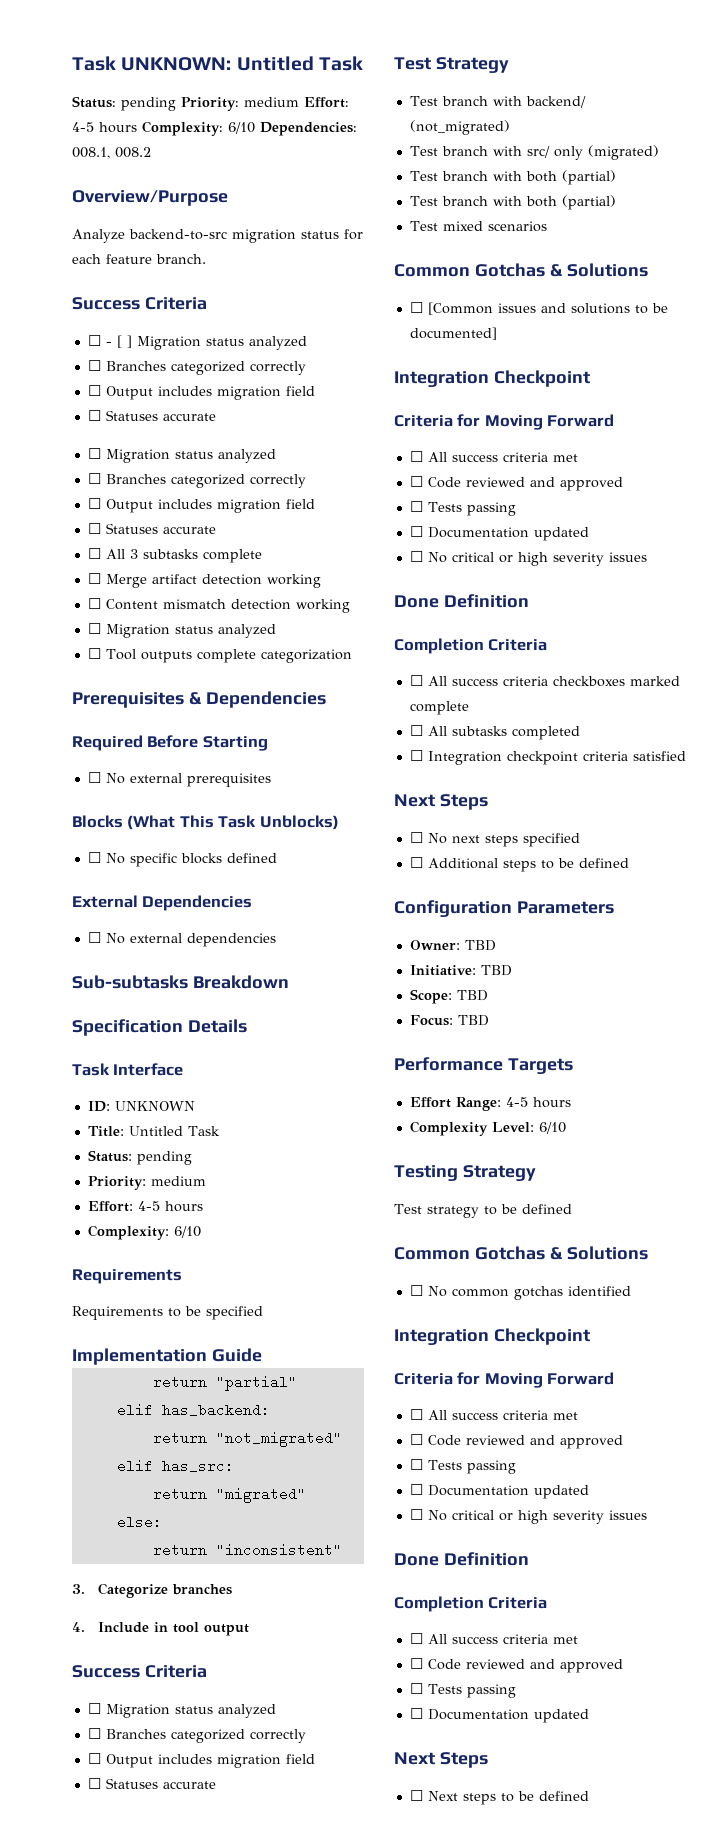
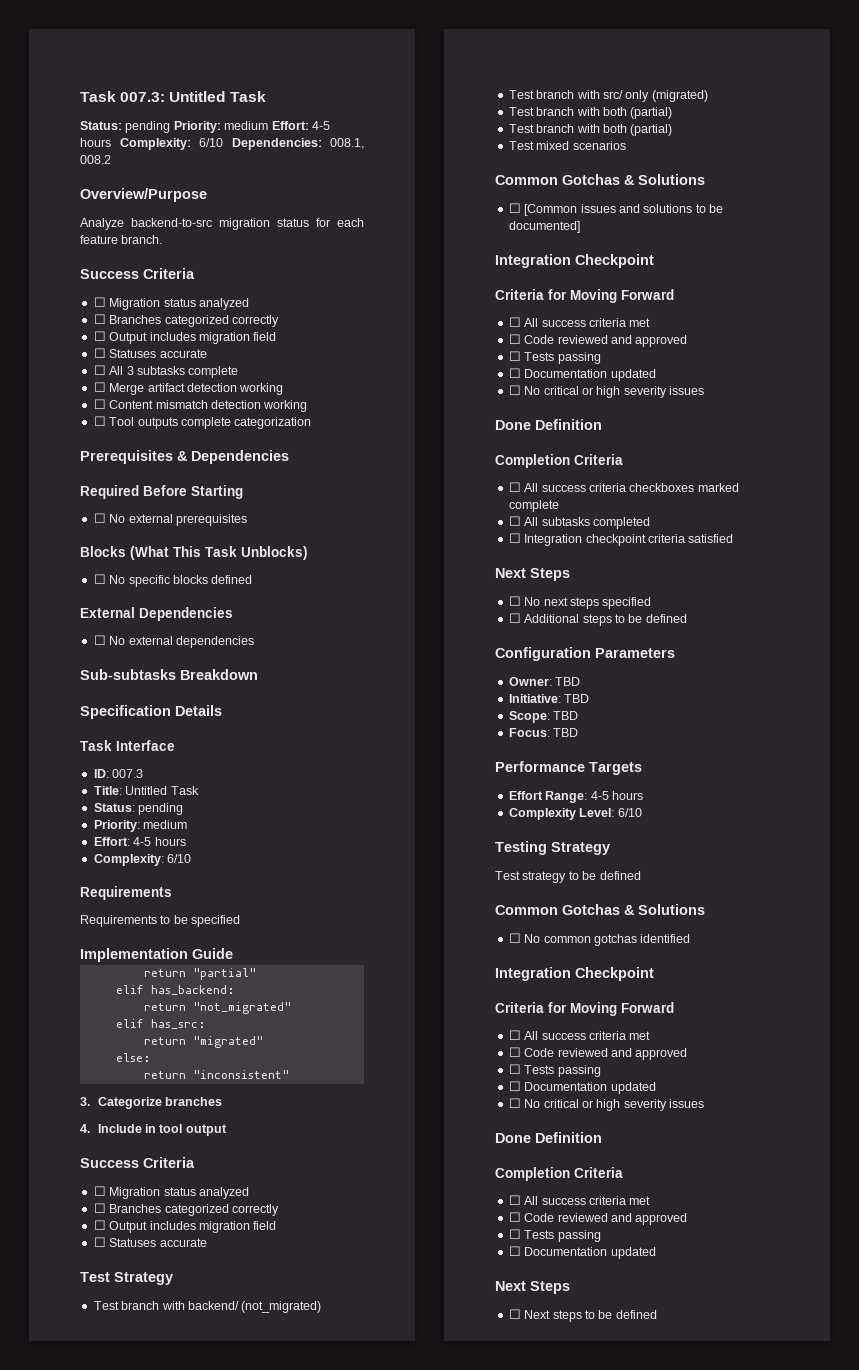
[72,56,232,71] Task UNKNOWN: -> [80,91,166,102] Task 007.3:
[87,335,307,350] [87,360,306,375] [87,385,315,400] [87,410,216,421] // ☐ - [ ] Migration status analyzed // ☐ Branches categorized correctly // ☐ Output includes migration field // ☐ Statuses accurate -> (195, 273) none
[87,623,276,638] // ☐ Migration status analyzed -> (308, 406) none
[114,1101,195,1111] UNKNOWN -> [112,769,144,778] 007.3

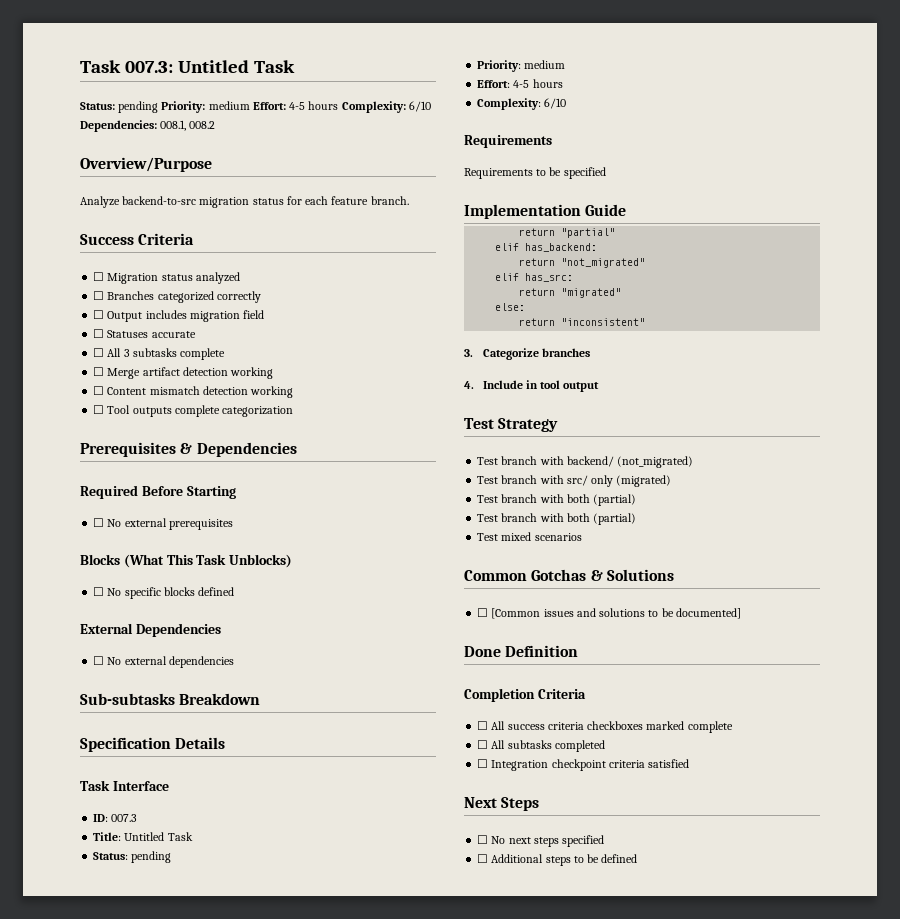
[80,1157,195,1168] [93,1186,249,1199] [93,1203,279,1216] [93,1220,277,1233] [93,1237,207,1247] // Success Criteria // ☐ Migration status analyzed // ☐ Branches categorized correctly // ☐ Output includes migration field // ☐ Statuses accurate -> (600, 387) none
[495,254,654,268] [495,289,674,303] [508,317,651,327] [508,334,688,347] [508,351,601,364] [508,368,656,381] [508,385,704,398] // Integration Checkpoint // Criteria for Moving Forward // ☐ All success criteria met // ☐ Code reviewed and approved // ☐ Tests passing // ☐ Documentation updated // ☐ No critical or high severity issues -> (741, 613) none
[495,647,675,661] [508,677,581,686] [508,694,590,703] [508,711,579,723] [508,728,579,737] [495,761,642,775] [508,791,643,803] [508,808,642,820] [495,841,610,855] [495,871,641,883] [495,904,705,915] [508,933,691,946] [495,967,654,981] [495,1002,674,1016] [508,1030,651,1040] [508,1047,688,1060] [508,1064,601,1077] [508,1081,656,1094] [508,1098,704,1111] [495,1132,602,1143] [495,1167,623,1181] [508,1195,651,1205] [508,1212,688,1225] [508,1229,601,1242] [508,1246,656,1259] [495,1281,570,1294] [508,1309,657,1322] // Configuration Parameters // Owner: TBD // Initiative: TBD // Scope: TBD // Focus: TBD // Performance Targets // Effort Range: 4-5 hours // Complexity Level: 6/10 // Testing Strategy // Test strategy to be defined // Common Gotchas & Solutions // ☐ No common gotchas identified // Integration Checkpoint // Criteria for Moving Forward // ☐ All success criteria met // ☐ Code reviewed and approved // ☐ Tests passing // ☐ Documentation updated // ☐ No critical or high severity issues // Done Definition // Completion Criteria // ☐ All success criteria met // ☐ Code reviewed and approved // ☐ Tests passing // ☐ Documentation updated // Next Steps // ☐ Next steps to be defined -> (638, 858) none

